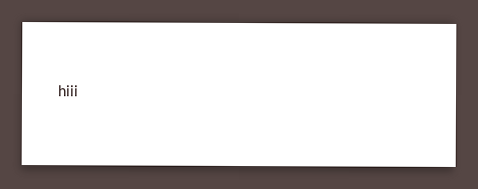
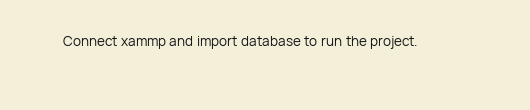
[57,85,79,97] hiii -> [63,36,418,49] Connect xammp and import database to run the project.

